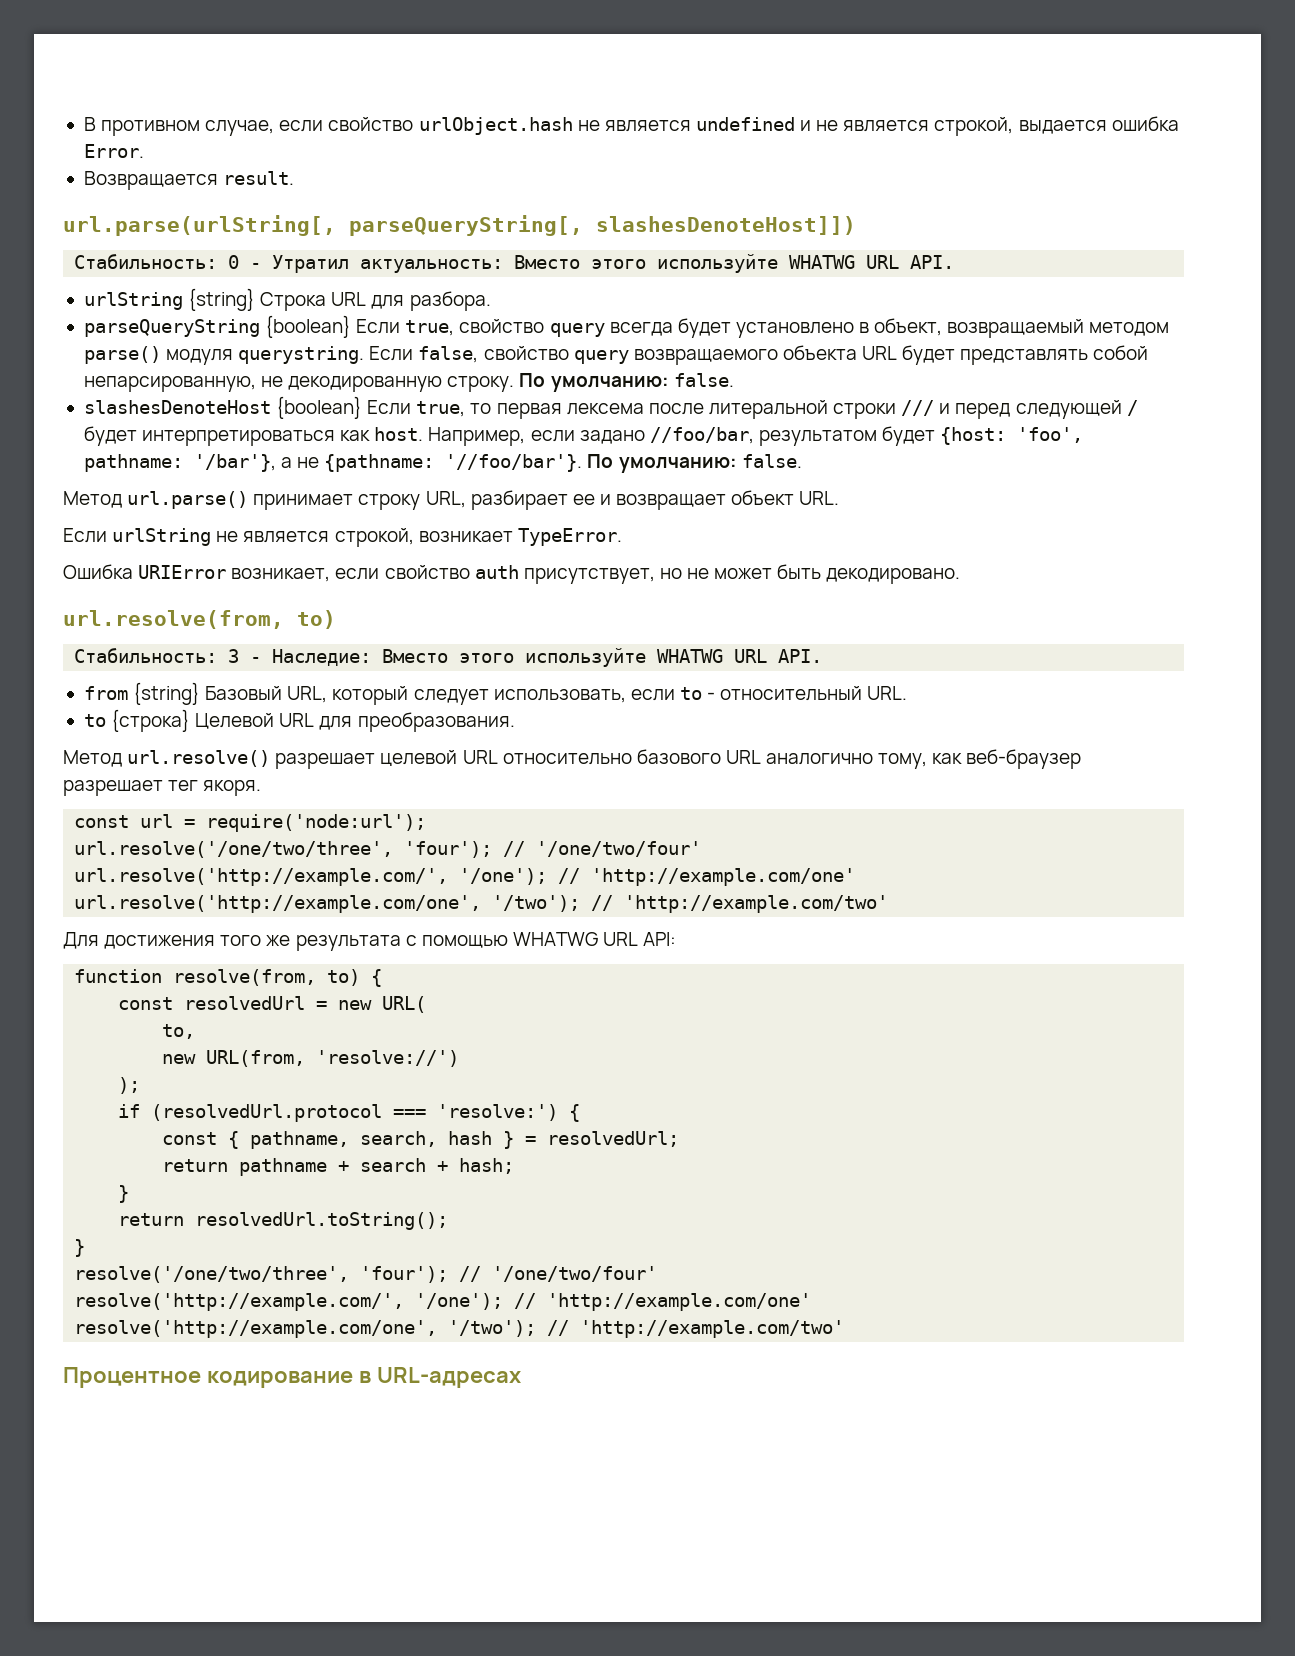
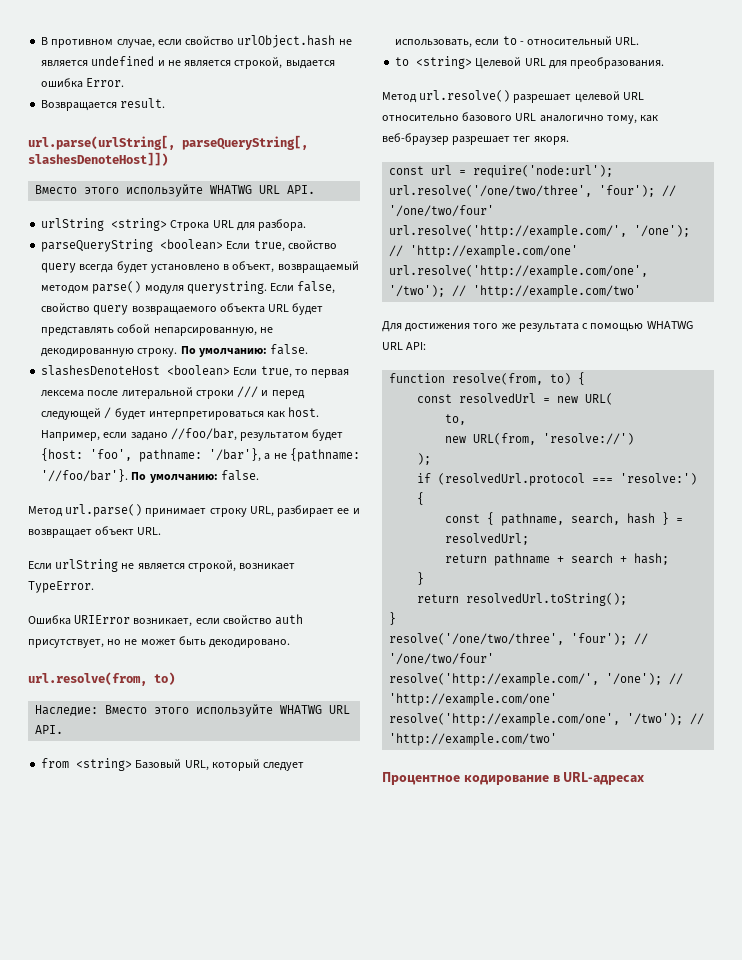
[74,254,504,273] Стабильность: 0 - Утратил актуальность: -> (168, 159) none
[188,288,256,311] {string} -> [111,218,168,231] <string>
[265,315,352,338] {boolean} -> [160,239,224,250] <boolean>
[276,396,363,419] {boolean} -> [167,365,231,376] <boolean>
[74,648,262,663] Стабильность: 3 - -> (175, 678) none
[133,682,201,705] {string} -> [76,758,133,771] <string>
[111,709,191,732] {строка} -> [416,56,473,69] <string>

